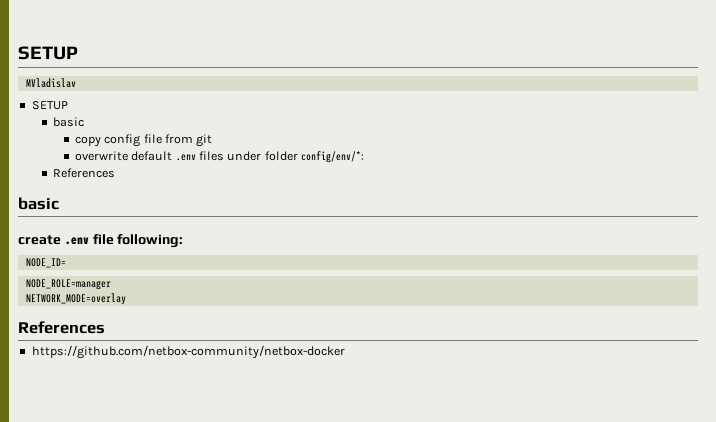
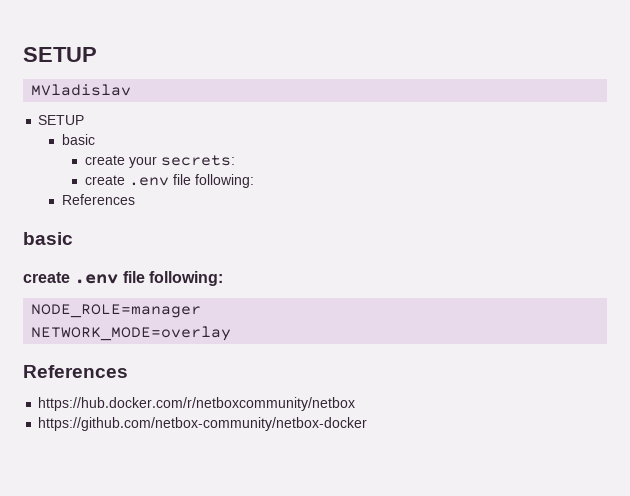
[74,134,213,147] [74,151,365,163] copy config file from git // overwrite default .env files under folder config/env/*: -> [84,155,235,168] [84,174,254,188] create your secrets: // create .env file following:
[25,258,66,268] // NODE_ID= -> (223, 278) none
(105, 327) none -> [38,397,356,411] // https://hub.docker.com/r/netboxcommunity/netbox

